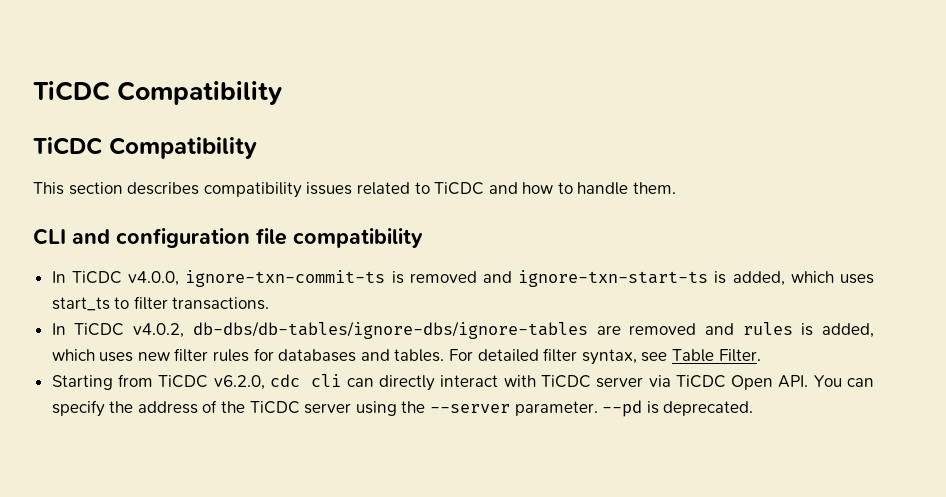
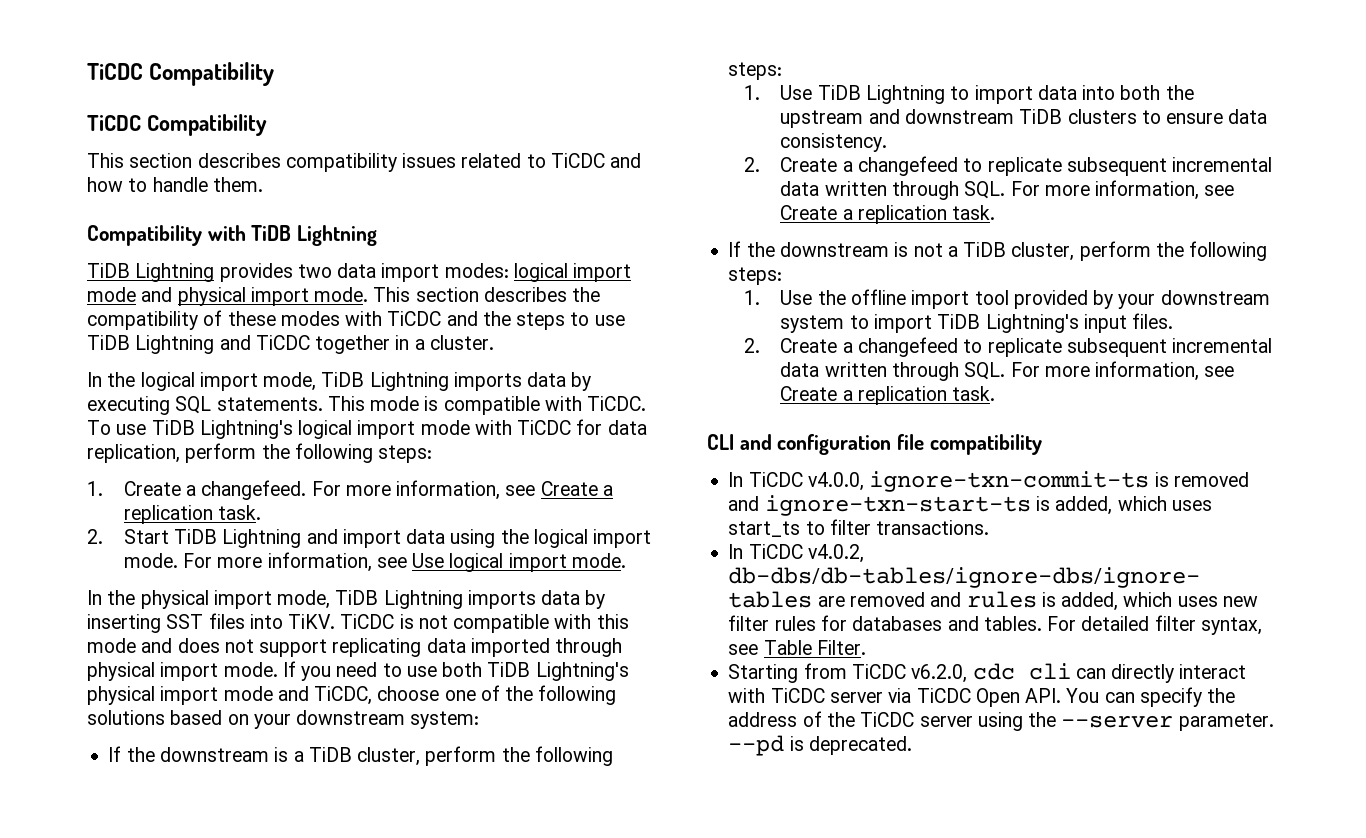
(677, 188) none -> [87,225,378,246] [87,263,632,282] [87,287,601,306] [87,310,625,330] [87,335,494,354] [87,372,592,391] [87,396,647,415] [87,419,647,439] [87,443,433,463] [87,480,613,500] [123,505,262,524] [87,529,652,548] [123,552,626,572] [87,590,606,609] [87,613,629,633] [87,638,623,657] [87,661,629,681] [87,685,617,705] [87,710,480,729] [108,746,613,766] [728,62,783,80] [743,85,1194,104] [780,109,1268,128] [780,133,888,152] [743,156,1273,176] [780,180,1235,200] [780,205,996,224] [728,241,1268,261] [728,267,783,285] [743,289,1270,309] [780,313,1174,333] [743,337,1273,357] [780,361,1235,381] [780,386,996,405] // Compatibility with TiDB Lightning // TiDB Lightning provides two data import modes: logical import mode and physical import mode. This section describes the compatibility of these modes with TiCDC and the steps to use TiDB Lightning and TiCDC together in a cluster. // In the logical import mode, TiDB Lightning imports data by executing SQL statements. This mode is compatible with TiCDC. To use TiDB Lightning's logical import mode with TiCDC for data replication, perform the following steps: // 1. Create a changefeed. For more information, see Create a replication task. // 2. Start TiDB Lightning and import data using the logical import mode. For more information, see Use logical import mode. // In the physical import mode, TiDB Lightning imports data by inserting SST files into TiKV. TiCDC is not compatible with this mode and does not support replicating data imported through physical import mode. If you need to use both TiDB Lightning's physical import mode and TiCDC, choose one of the following solutions based on your downstream system: // If the downstream is a TiDB cluster, perform the following steps: // 1. Use TiDB Lightning to import data into both the upstream and downstream TiDB clusters to ensure data consistency. // 2. Create a changefeed to replicate subsequent incremental data written through SQL. For more information, see Create a replication task. // If the downstream is not a TiDB cluster, perform the following steps: // 1. Use the offline import tool provided by your downstream system to import TiDB Lightning's input files. // 2. Create a changefeed to replicate subsequent incremental data written through SQL. For more information, see Create a replication task.

